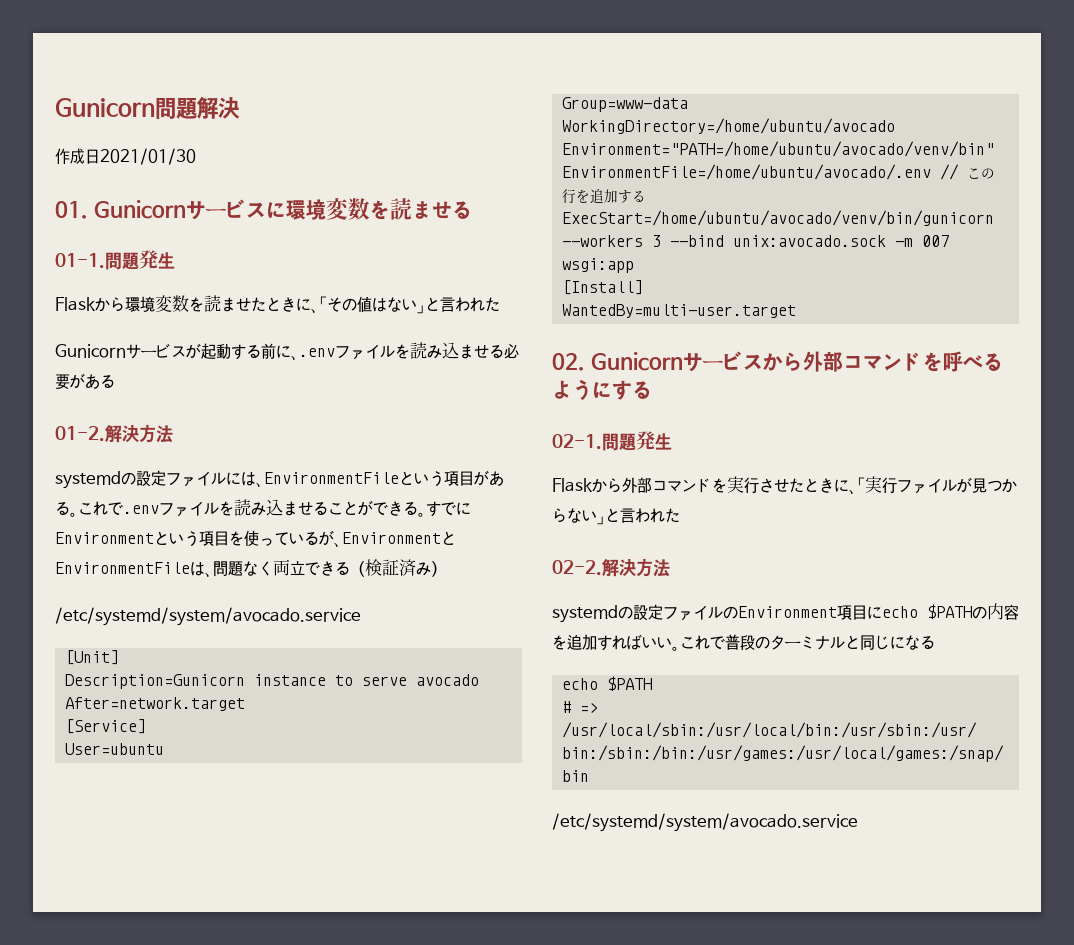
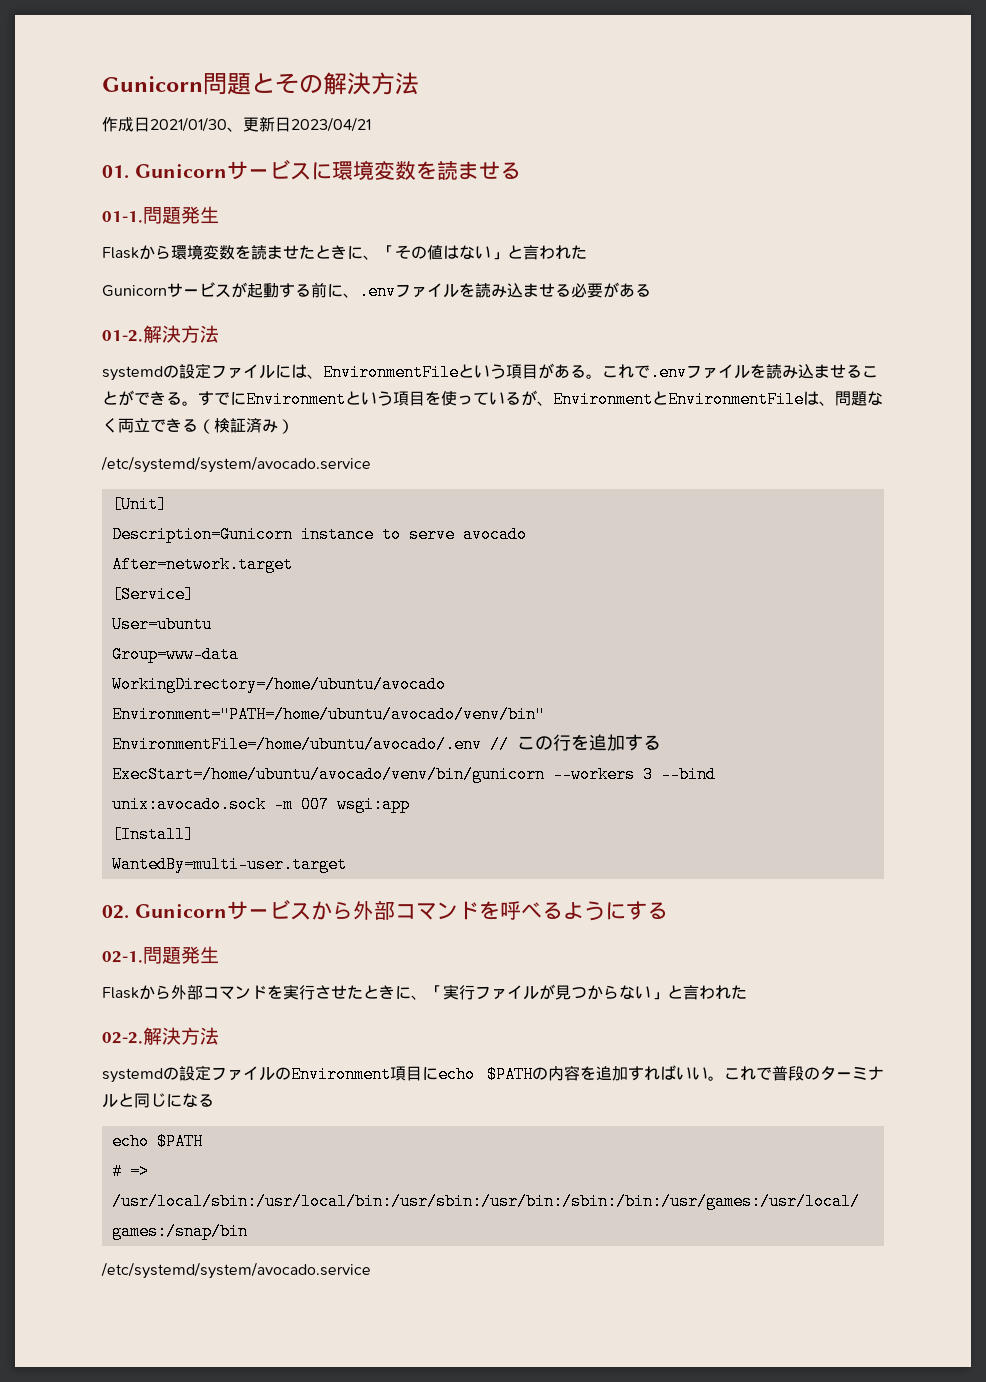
[197,96,240,119] 解決 -> [251,72,419,95] とその解決方法
(196, 156) none -> [227,116,371,132] 、更新日2023/04/21

